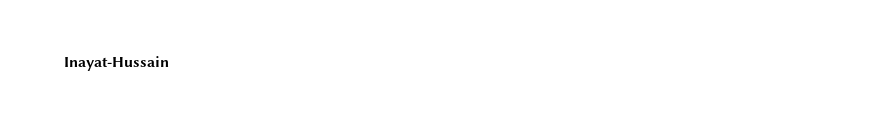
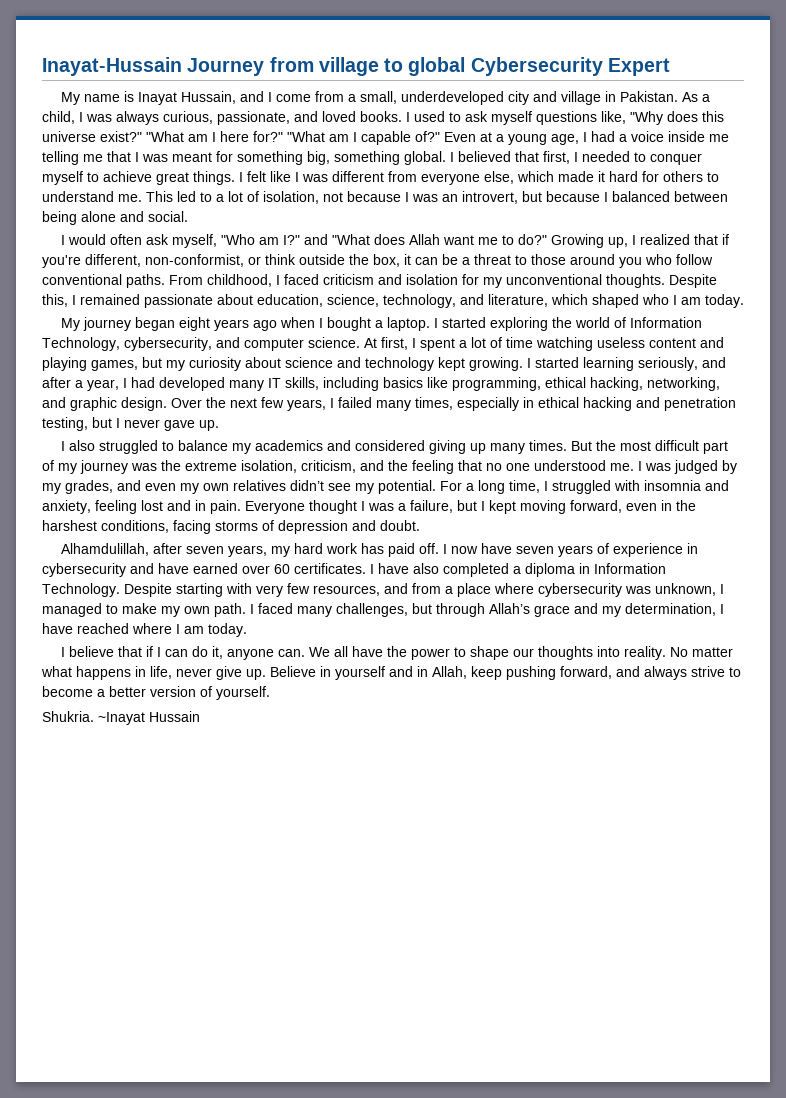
(169, 63) none -> [187,57,670,76] [61,91,711,105] [42,111,724,125] [42,131,729,145] [42,151,702,165] [42,171,719,185] [42,191,728,204] [42,211,188,225] [61,234,730,248] [42,254,713,268] [42,274,717,288] [42,294,744,308] [61,317,703,331] [42,337,724,351] [42,357,726,371] [42,377,720,391] [42,397,736,411] [42,417,219,431] [61,440,729,454] [42,460,737,474] [42,480,729,494] [42,500,696,514] [42,520,420,534] [61,543,699,557] [42,563,666,577] [42,583,724,597] [42,603,724,617] [42,623,247,637] [61,646,734,660] [41,666,741,680] [42,686,270,700] [42,711,200,725] Journey from village to global Cybersecurity Expert // My name is Inayat Hussain, and I come from a small, underdeveloped city and village in Pakistan. As a child, I was always curious, passionate, and loved books. I used to ask myself questions like, "Why does this universe exist?" "What am I here for?" "What am I capable of?" Even at a young age, I had a voice inside me telling me that I was meant for something big, something global. I believed that first, I needed to conquer myself to achieve great things. I felt like I was different from everyone else, which made it hard for others to understand me. This led to a lot of isolation, not because I was an introvert, but because I balanced between being alone and social. // I would often ask myself, "Who am I?" and "What does Allah want me to do?" Growing up, I realized that if you're different, non-conformist, or think outside the box, it can be a threat to those around you who follow conventional paths. From childhood, I faced criticism and isolation for my unconventional thoughts. Despite this, I remained passionate about education, science, technology, and literature, which shaped who I am today. // My journey began eight years ago when I bought a laptop. I started exploring the world of Information Technology, cybersecurity, and computer science. At first, I spent a lot of time watching useless content and playing games, but my curiosity about science and technology kept growing. I started learning seriously, and after a year, I had developed many IT skills, including basics like programming, ethical hacking, networking, and graphic design. Over the next few years, I failed many times, especially in ethical hacking and penetration testing, but I never gave up. // I also struggled to balance my academics and considered giving up many times. But the most difficult part of my journey was the extreme isolation, criticism, and the feeling that no one understood me. I was judged by my grades, and even my own relatives didn’t see my potential. For a long time, I struggled with insomnia and anxiety, feeling lost and in pain. Everyone thought I was a failure, but I kept moving forward, even in the harshest conditions, facing storms of depression and doubt. // Alhamdulillah, after seven years, my hard work has paid off. I now have seven years of experience in cybersecurity and have earned over 60 certificates. I have also completed a diploma in Information Technology. Despite starting with very few resources, and from a place where cybersecurity was unknown, I managed to make my own path. I faced many challenges, but through Allah’s grace and my determination, I have reached where I am today. // I believe that if I can do it, anyone can. We all have the power to shape our thoughts into reality. No matter what happens in life, never give up. Believe in yourself and in Allah, keep pushing forward, and always strive to become a better version of yourself. // Shukria. ~Inayat Hussain

